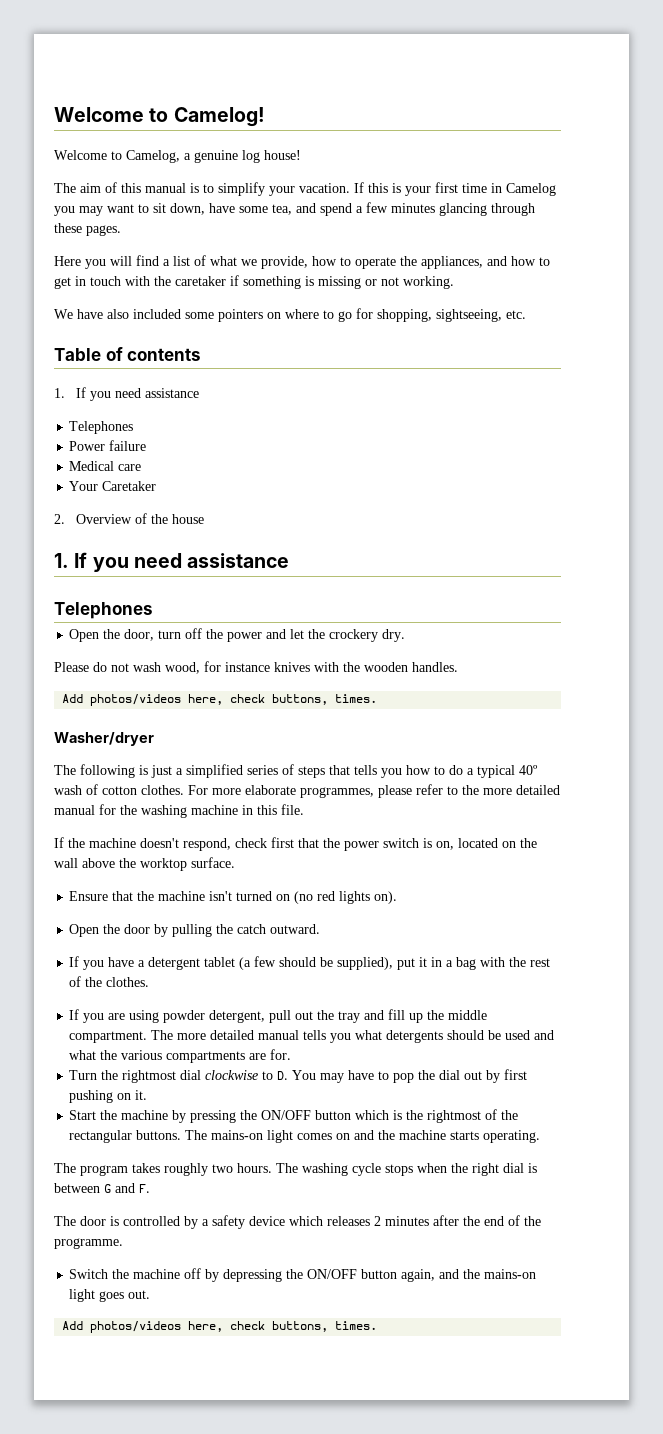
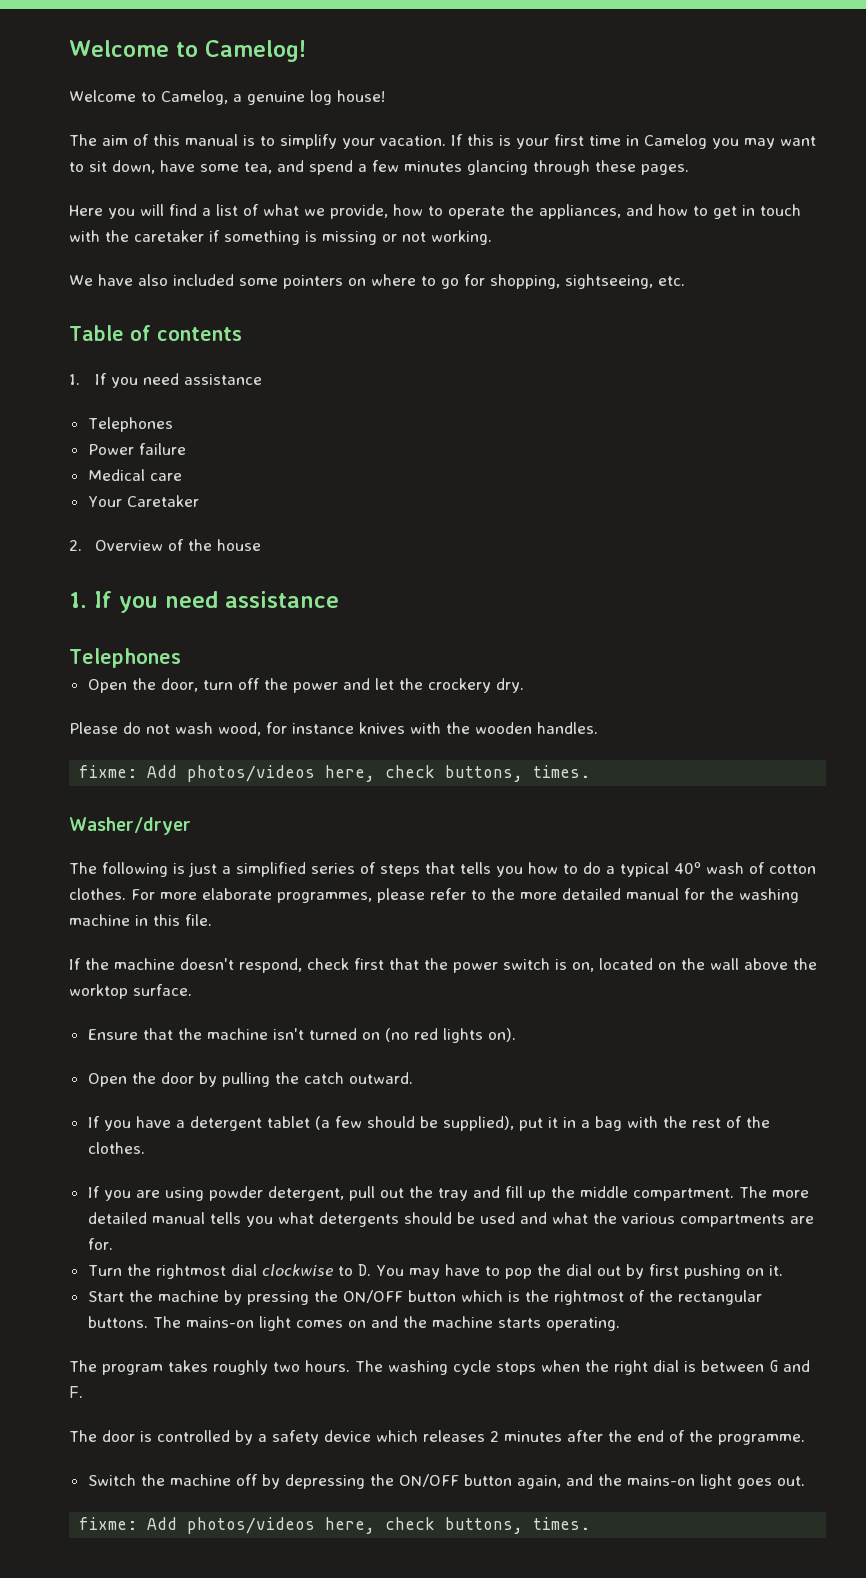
(458, 667) none -> [79,765,138,778] fixme:
(151, 1294) none -> [79,1517,138,1530] fixme:

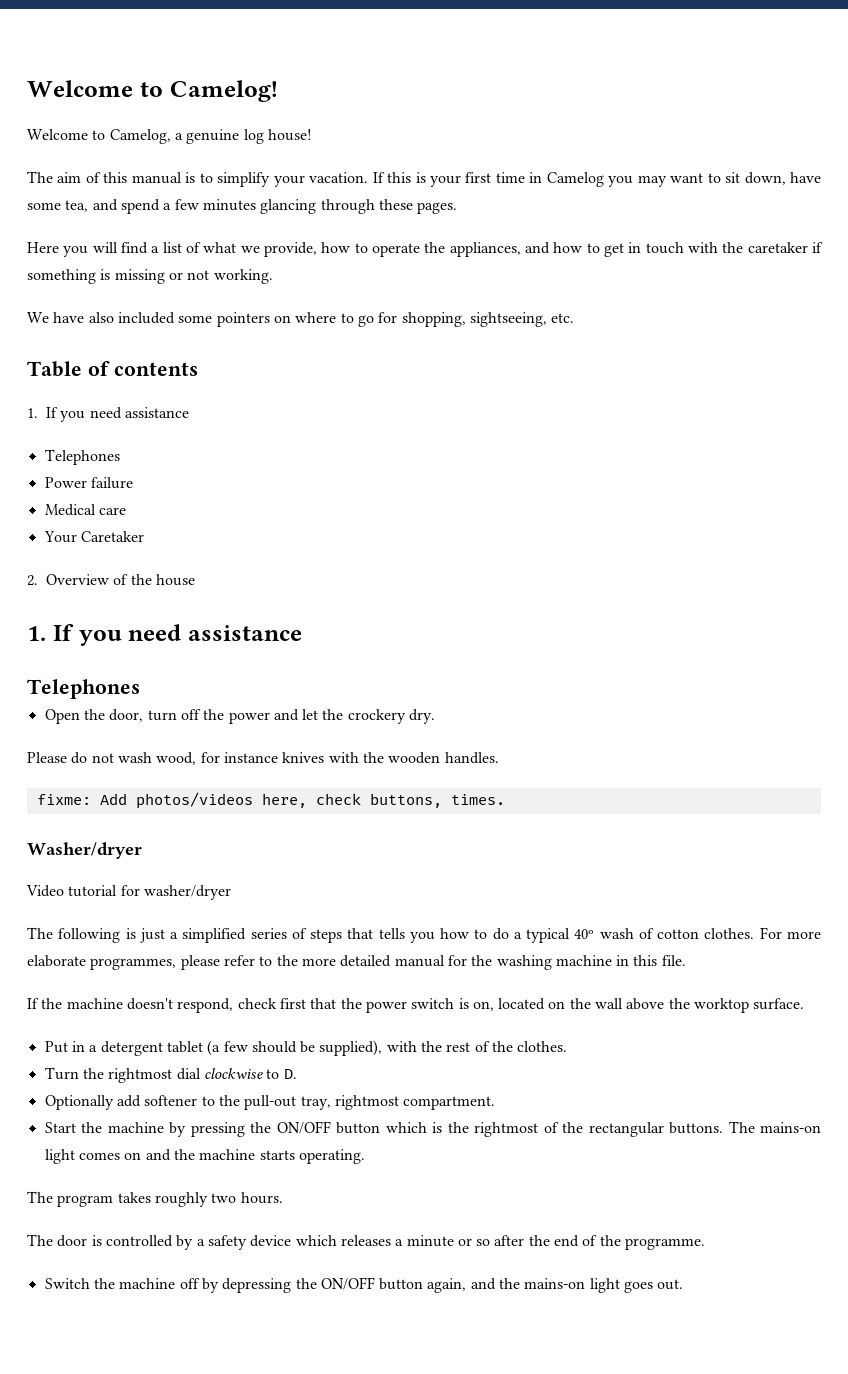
(191, 826) none -> [26,885,231,900] // Video tutorial for washer/dryer
[87,1028,516,1043] [87,1072,413,1087] [87,1116,171,1131] Ensure that the machine isn't turned on (no red lights on). // Open the door by pulling the catch outward. // If you have -> [44,1041,85,1053] Put in
[518,1116,622,1131] put it in a bag -> (383, 1048) none
[87,1186,809,1201] [87,1212,814,1227] [87,1238,113,1250] // If you are using powder detergent, pull out the tray and fill up the middle compartment. The more detailed manual tells you what detergents should be used and what the various compartments are for. -> (568, 1046) none
[375,1264,783,1279] You may have to pop the dial out by first pushing on it. -> [44,1095,496,1110] // Optionally add softener to the pull-out tray, rightmost compartment.
[355,1360,810,1375] [69,1386,83,1398] The washing cycle stops when the right dial is between G and F. -> (283, 1198) none
[490,1431,562,1442] 2 minutes -> [395,1235,491,1247] a minute or so
[79,1517,591,1534] // fixme: Add photos/videos here, check buttons, times. -> (684, 1284) none

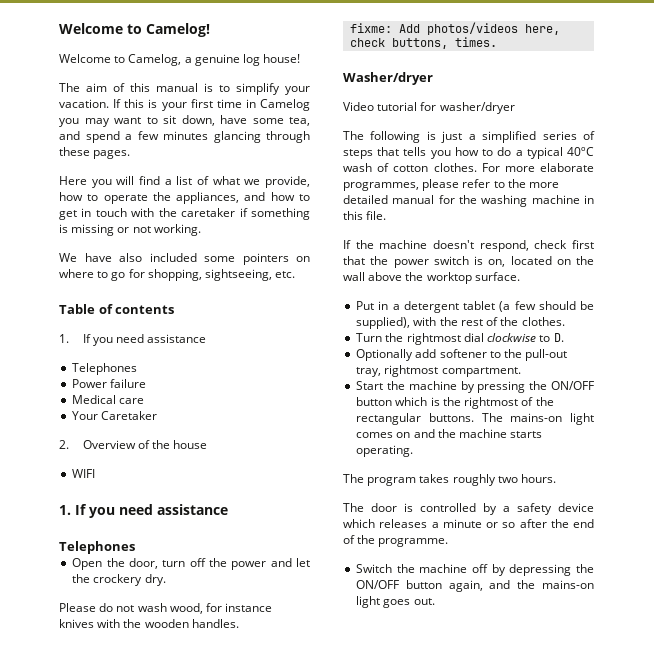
(195, 580) none -> [72,469,96,478] // WIFI
[574,929,595,939] 40º -> [567,147,594,156] 40ºC

